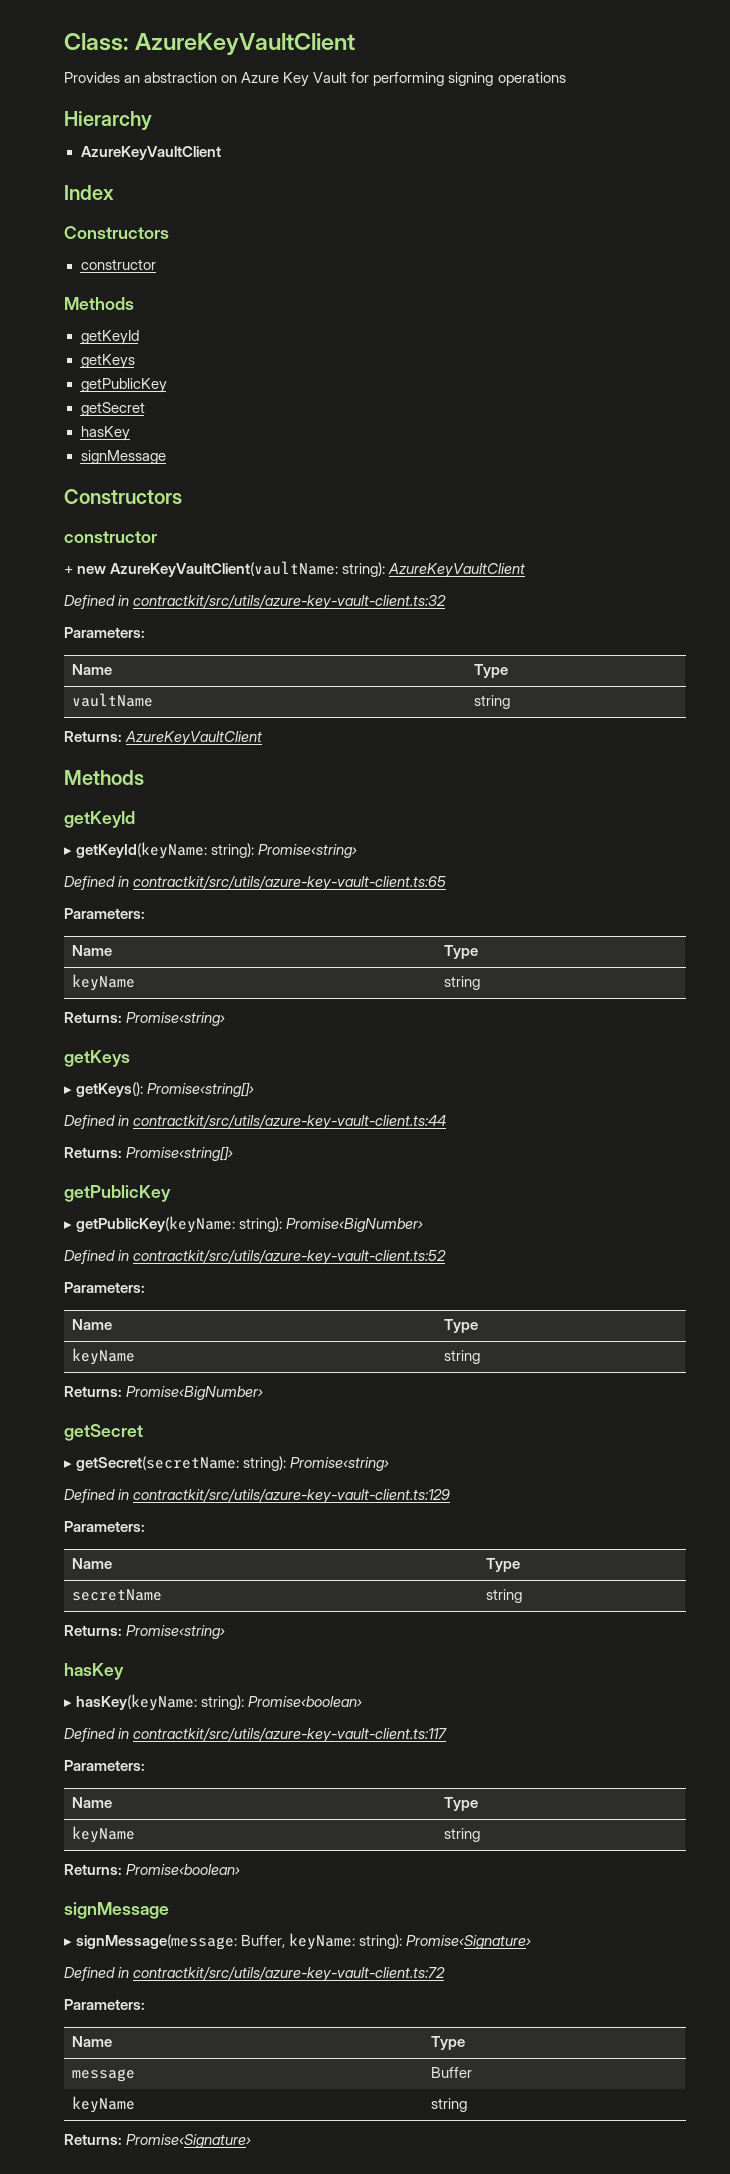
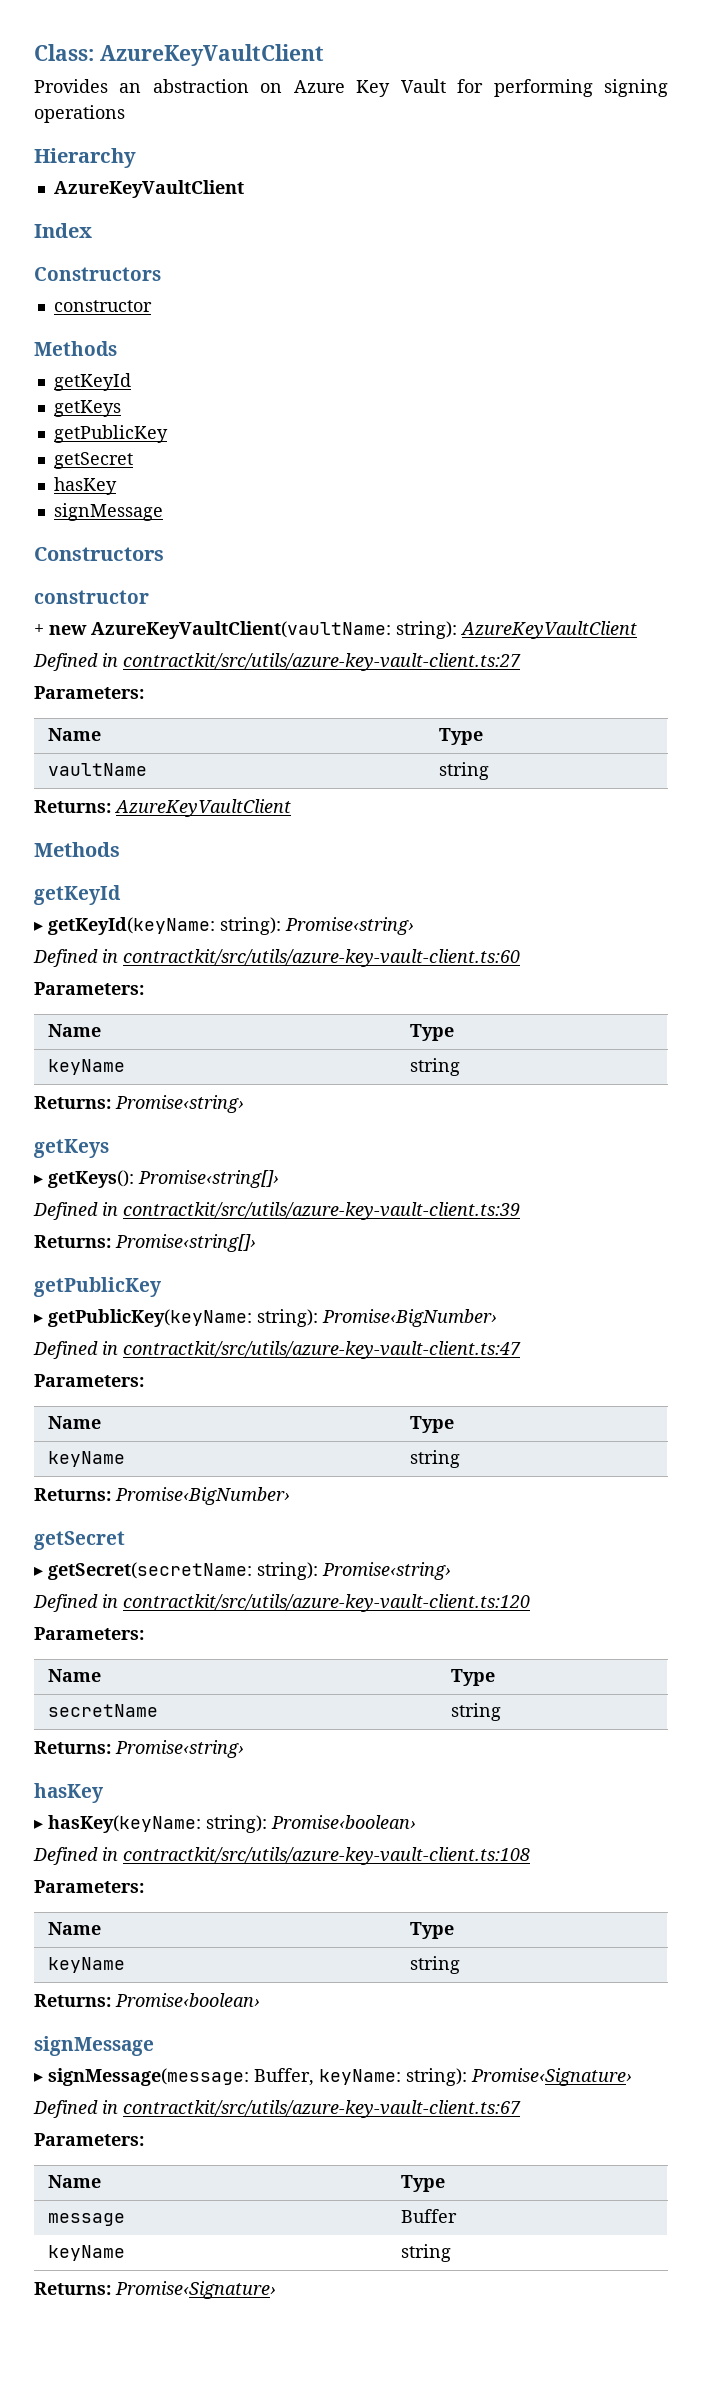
[133,594,447,610] contractkit/src/utils/azure-key-vault-client.ts:32 -> [123,653,521,671] contractkit/src/utils/azure-key-vault-client.ts:27
[133,875,447,891] contractkit/src/utils/azure-key-vault-client.ts:65 -> [123,949,520,967] contractkit/src/utils/azure-key-vault-client.ts:60
[133,1114,447,1130] contractkit/src/utils/azure-key-vault-client.ts:44 -> [123,1202,520,1220] contractkit/src/utils/azure-key-vault-client.ts:39
[133,1249,447,1265] contractkit/src/utils/azure-key-vault-client.ts:52 -> [123,1341,521,1359] contractkit/src/utils/azure-key-vault-client.ts:47
[133,1488,451,1504] contractkit/src/utils/azure-key-vault-client.ts:129 -> [123,1594,530,1612] contractkit/src/utils/azure-key-vault-client.ts:120
[133,1727,448,1743] contractkit/src/utils/azure-key-vault-client.ts:117 -> [123,1847,530,1865] contractkit/src/utils/azure-key-vault-client.ts:108
[133,1966,446,1982] contractkit/src/utils/azure-key-vault-client.ts:72 -> [123,2100,521,2118] contractkit/src/utils/azure-key-vault-client.ts:67

